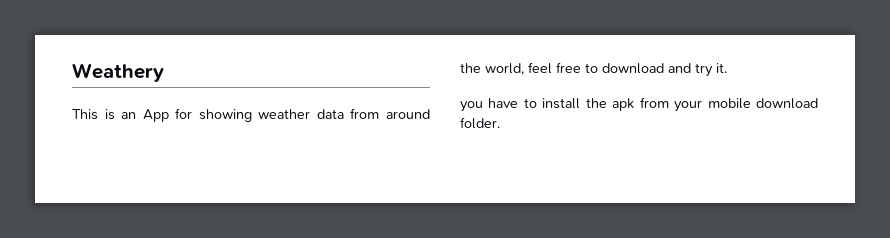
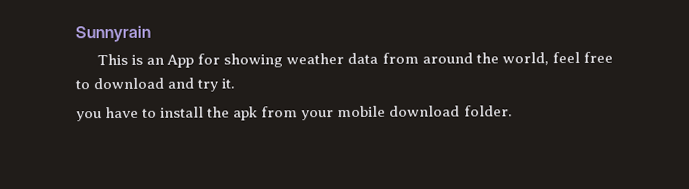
[72,63,164,82] Weathery -> [75,25,151,43] Sunnyrain

